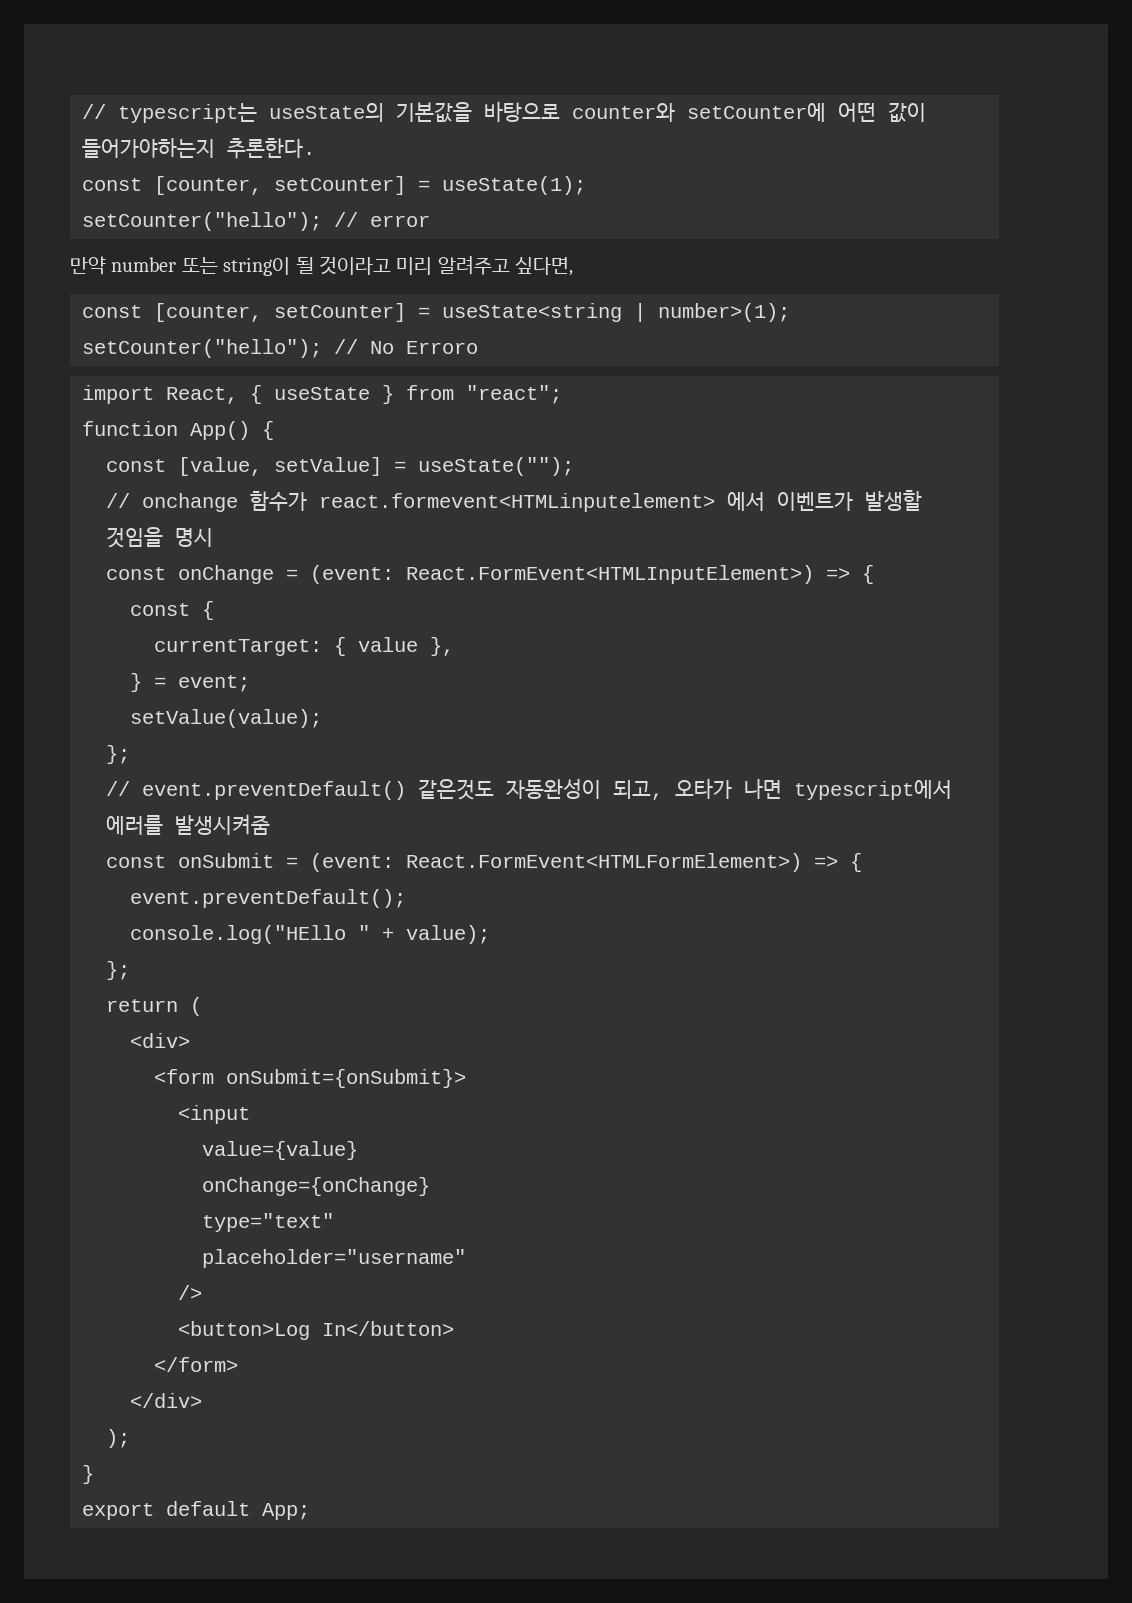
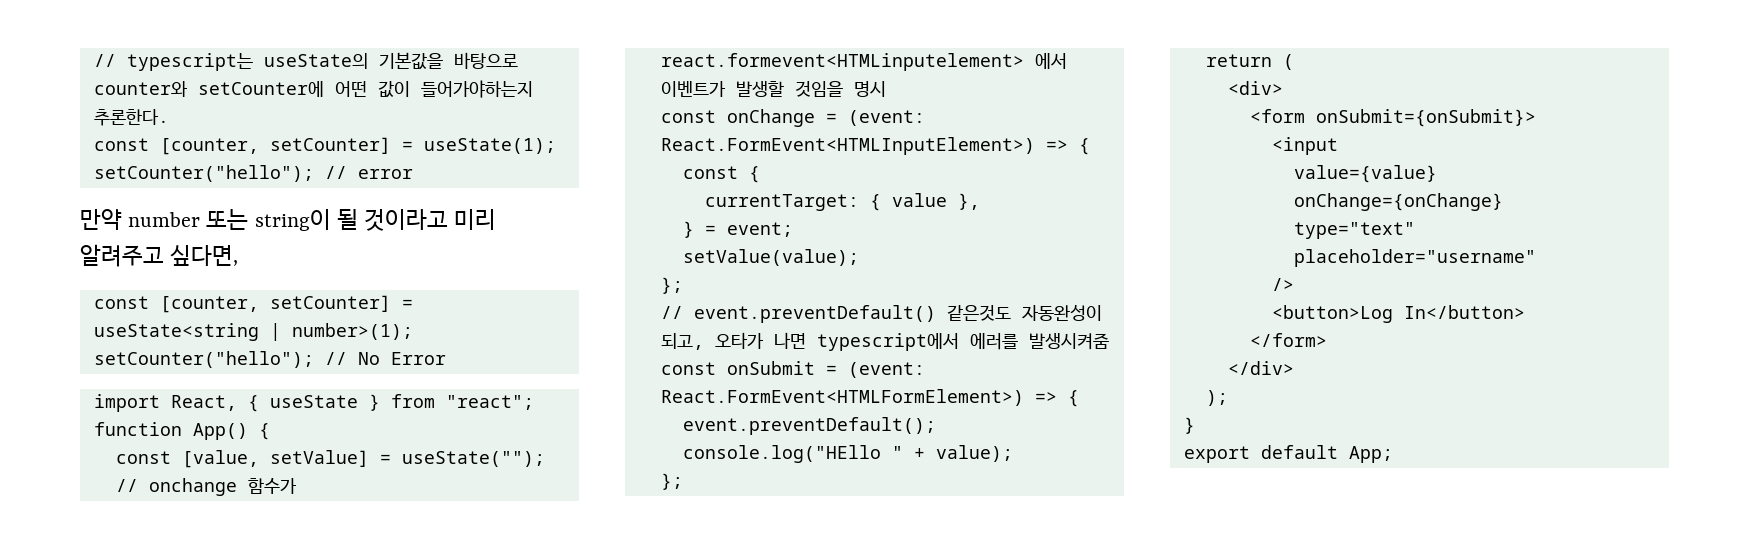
[406,341,478,354] Erroro -> [390,352,446,365] Error

